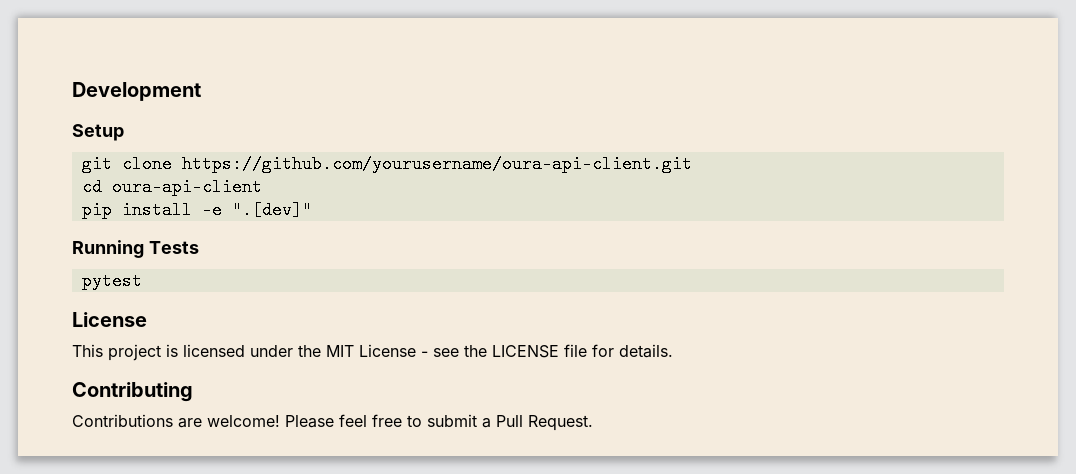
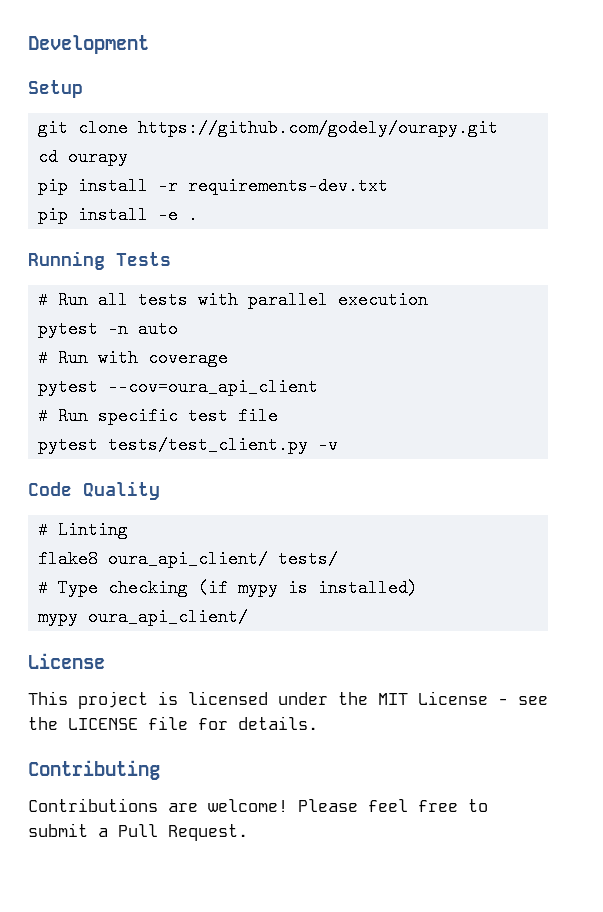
[181,155,692,173] https://github.com/yourusername/oura-api-client.git -> [137,119,498,137] https://github.com/godely/ourapy.git
[111,178,262,196] oura-api-client -> [67,148,128,166] [37,177,388,195] ourapy // pip install -r requirements-dev.txt
[231,201,312,219] ".[dev]" -> [187,206,198,224] .
[81,272,142,290] pytest -> [37,291,428,309] [37,320,178,338] [37,349,228,367] [37,378,318,396] [37,407,278,425] [37,436,338,454] [28,481,160,500] [37,521,128,539] [37,550,338,568] [37,579,418,597] [37,608,248,626] # Run all tests with parallel execution // pytest -n auto // # Run with coverage // pytest --cov=oura_api_client // # Run specific test file // pytest tests/test_client.py -v // Code Quality // # Linting // flake8 oura_api_client/ tests/ // # Type checking (if mypy is installed) // mypy oura_api_client/

